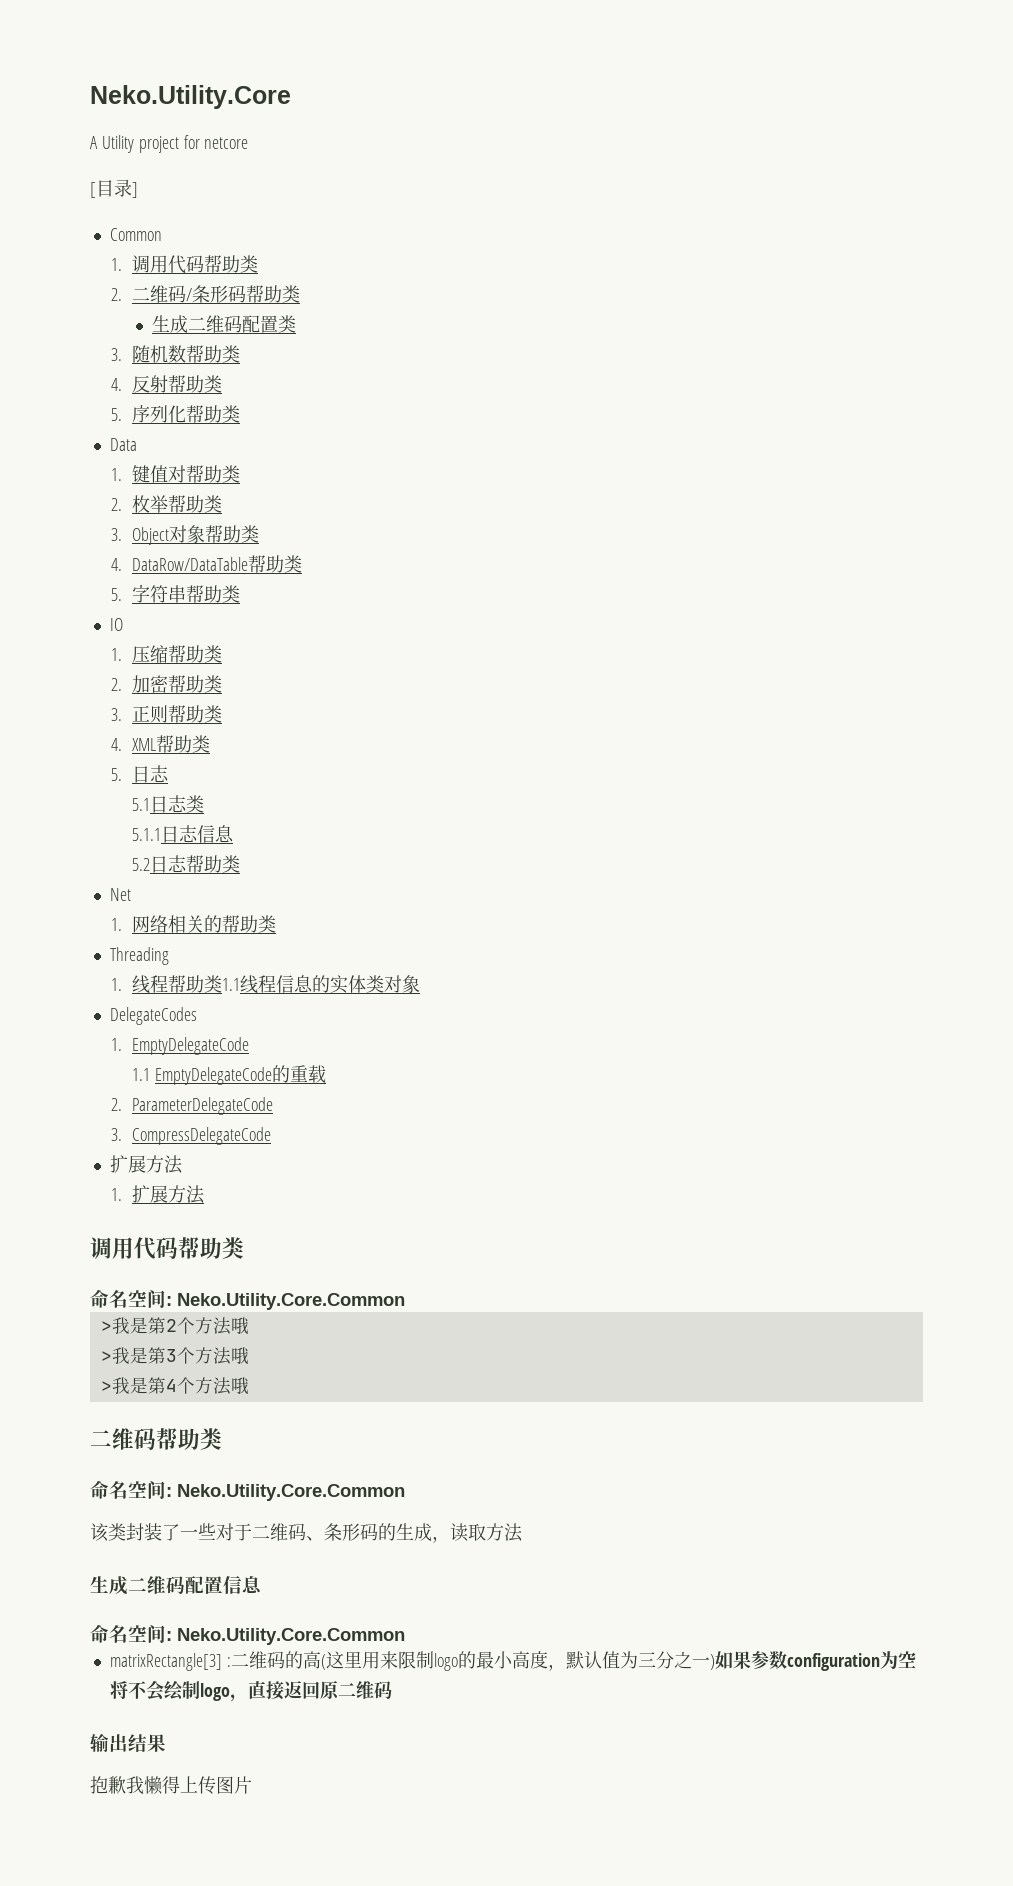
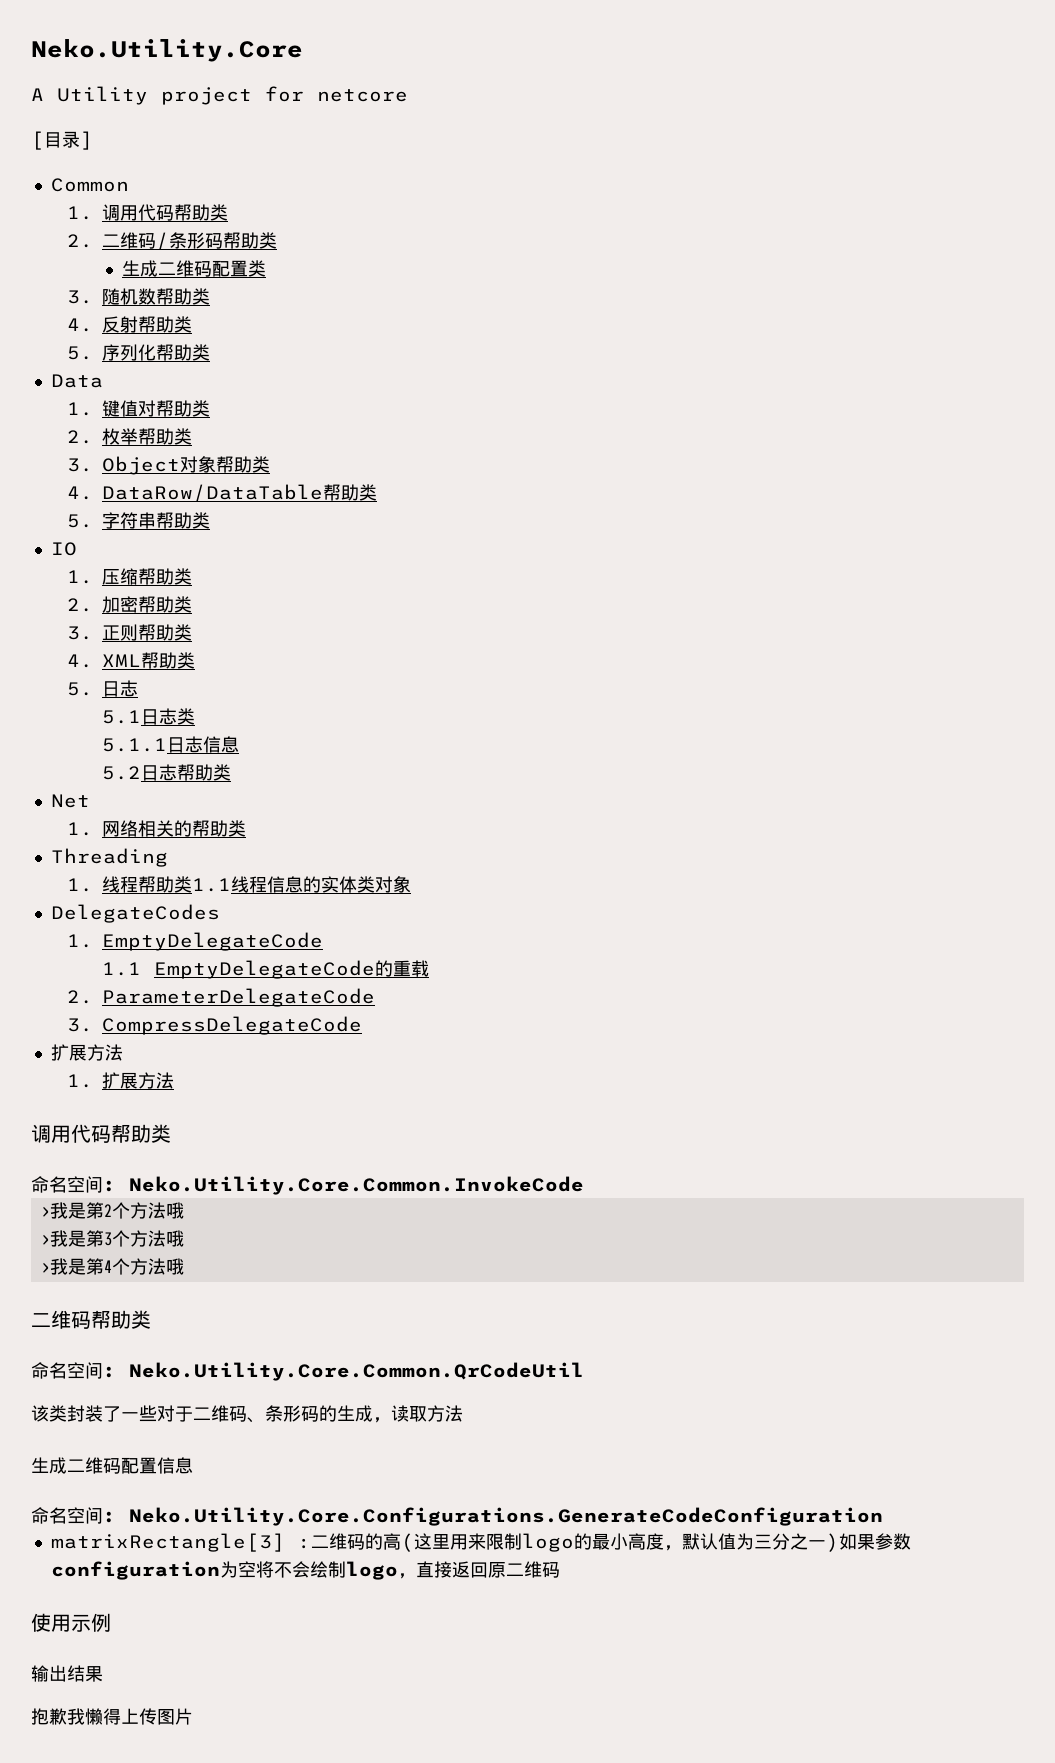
[177,1293,405,1310] Neko.Utility.Core.Common -> [129,1176,584,1195] Neko.Utility.Core.Common.InvokeCode
[177,1484,405,1501] Neko.Utility.Core.Common -> [129,1362,584,1381] Neko.Utility.Core.Common.QrCodeUtil
[177,1628,405,1645] Neko.Utility.Core.Common -> [129,1507,883,1526] Neko.Utility.Core.Configurations.GenerateCodeConfiguration
(392, 1690) none -> [31,1613,111,1632] // 使用示例

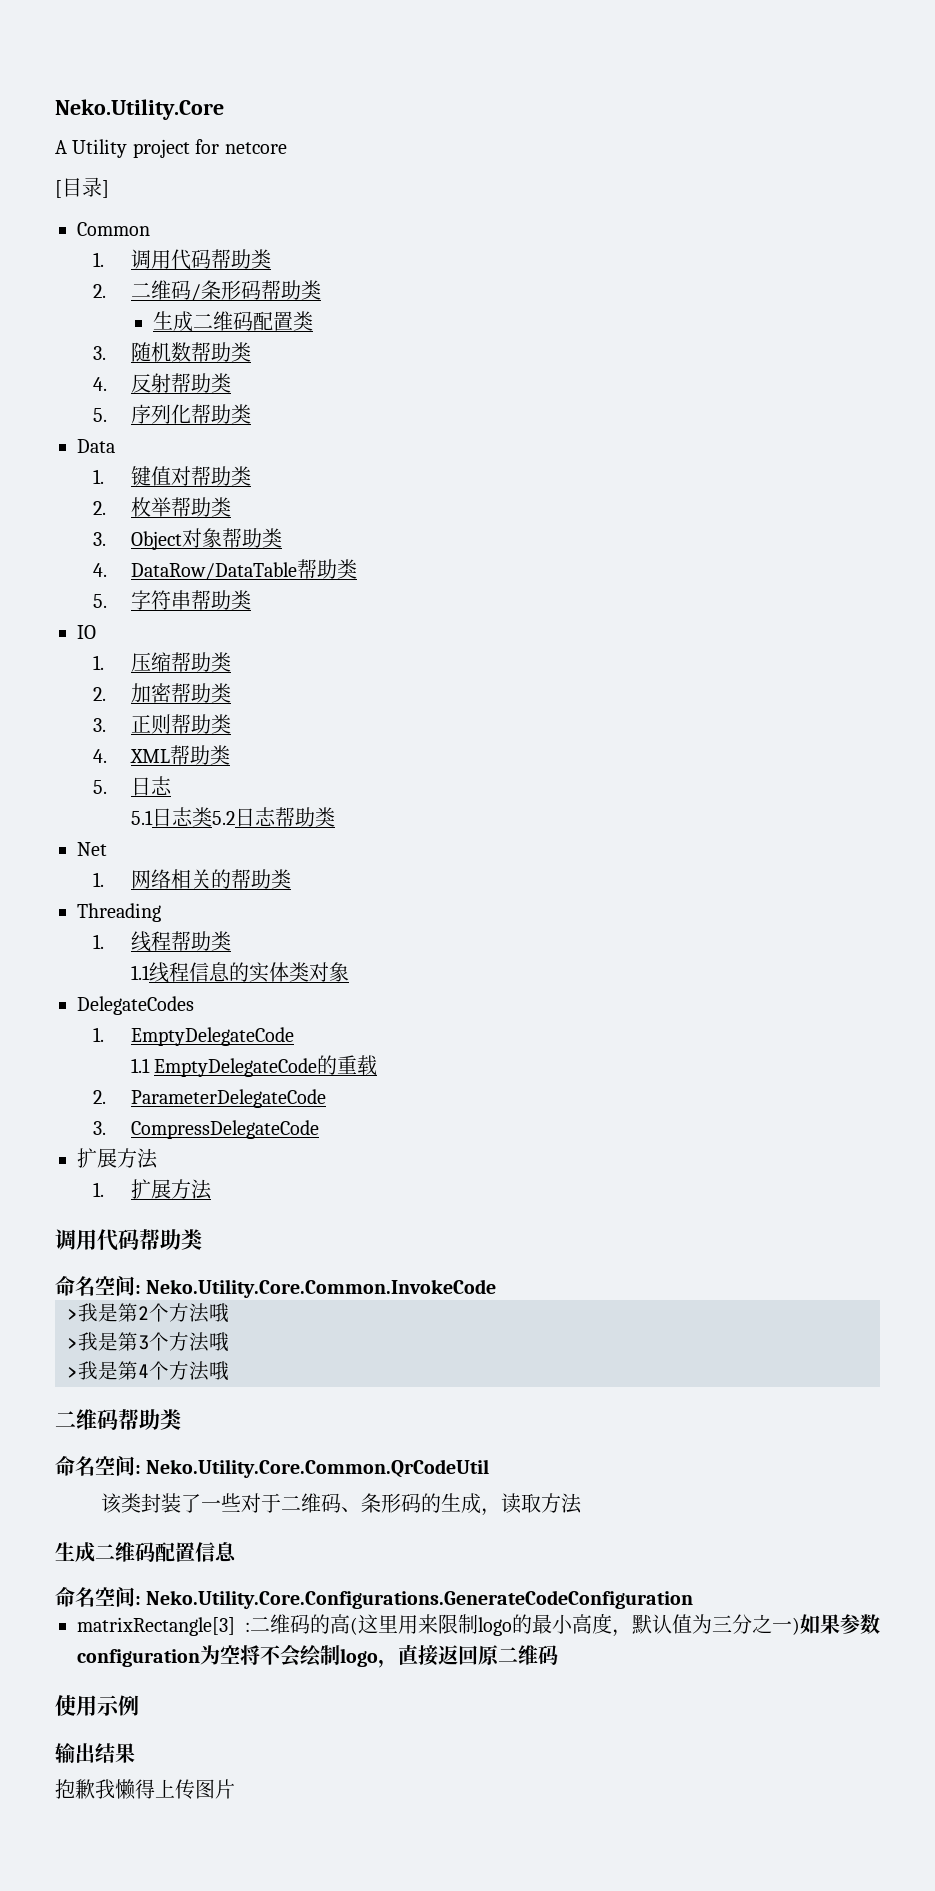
[102,736,240,753] // 5.1.1日志信息 // -> (212, 817) none
(193, 884) none -> (231, 941) //

